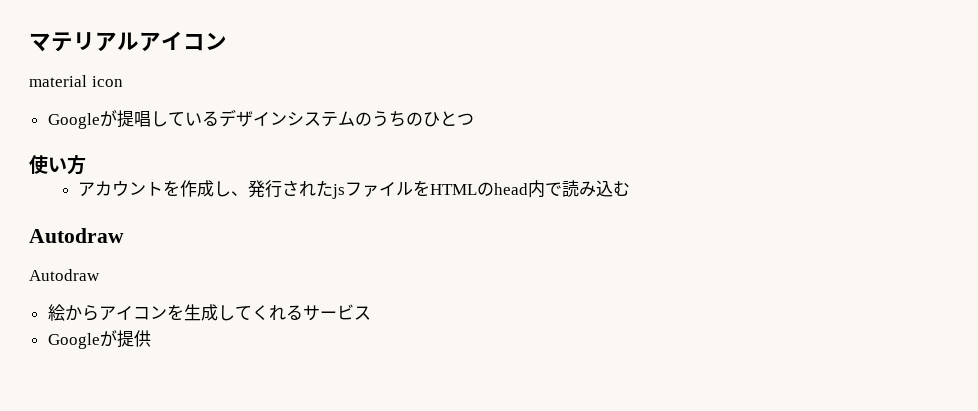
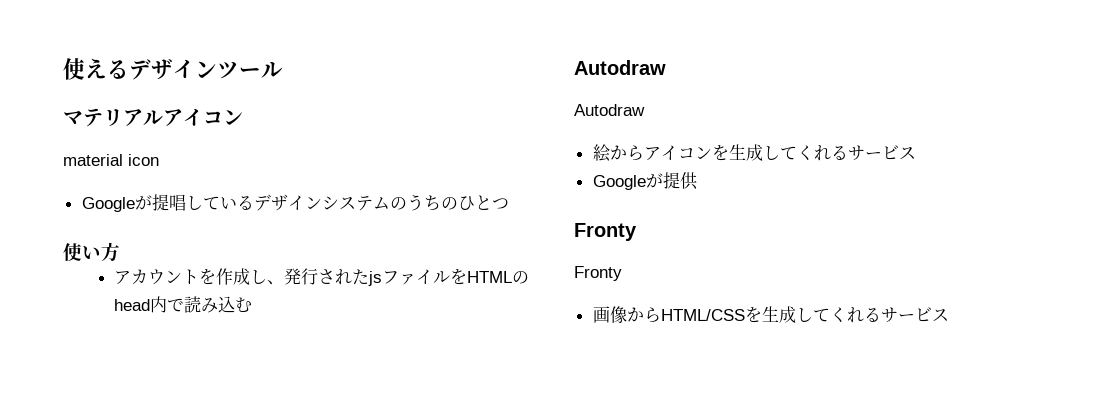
(29, 42) none -> [63,58,283,80] 使えるデザインツール //
(151, 338) none -> [574,223,637,241] [574,266,622,281] [592,306,949,324] // Fronty // Fronty // 画像からHTML/CSSを生成してくれるサービス

